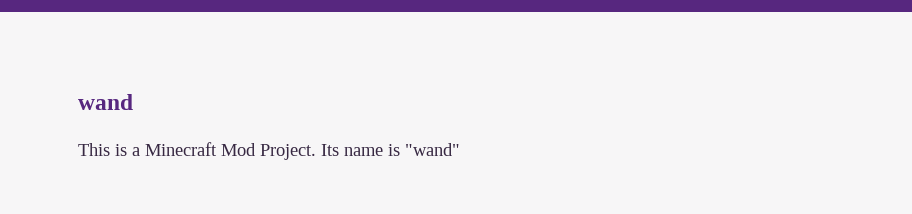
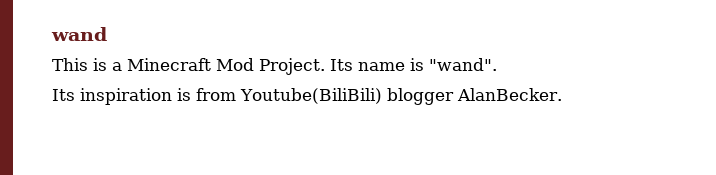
[405,143,460,156] "wand" -> [429,58,497,71] [52,88,562,105] "wand". // Its inspiration is from Youtube(BiliBili) blogger AlanBecker.

